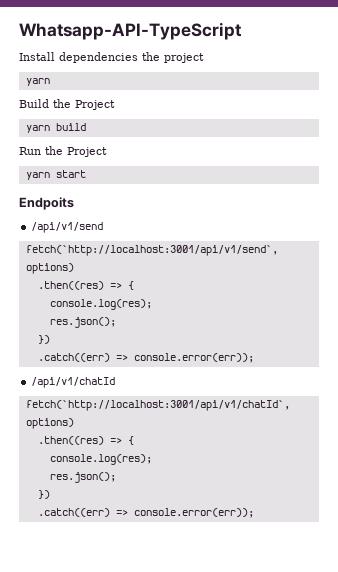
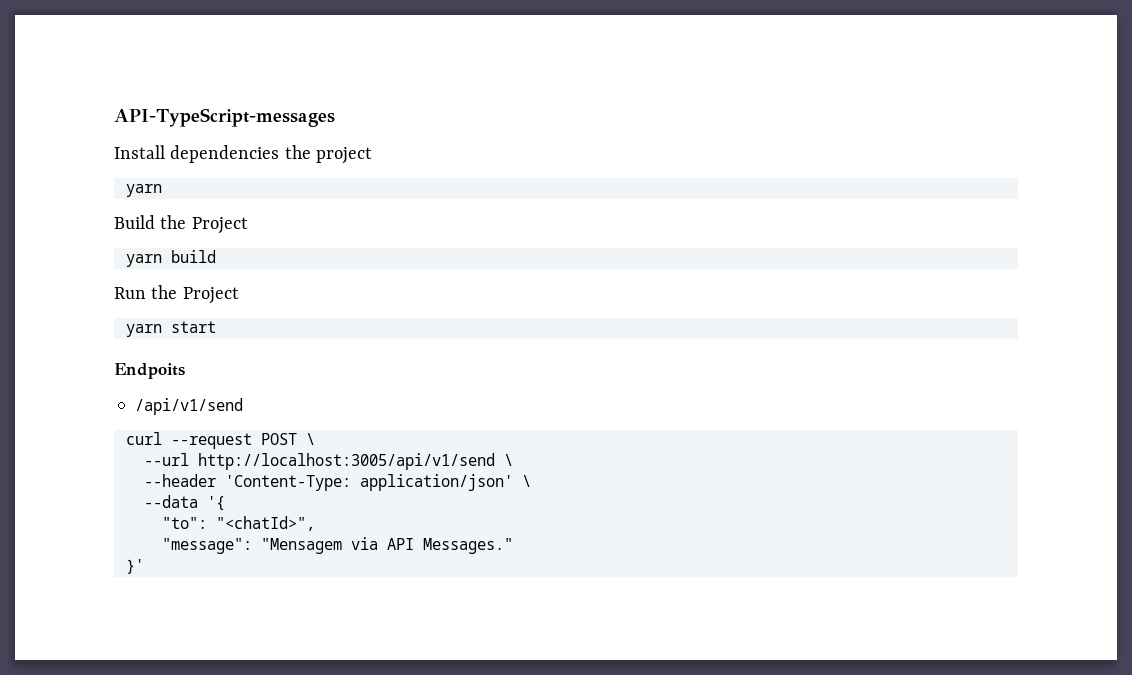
[19,22,242,40] Whatsapp-API-TypeScript -> [114,108,335,127] API-TypeScript-messages
[25,245,278,256] [25,263,74,274] [37,281,134,290] [49,299,152,310] [49,317,116,328] [37,335,50,344] [37,353,254,363] [31,377,116,388] [25,400,290,411] [25,418,74,429] [37,436,134,445] [49,454,152,465] [49,472,116,483] [37,490,50,499] [37,508,254,518] fetch(`http://localhost:3001/api/v1/send`, options) // .then((res) => { // console.log(res); // res.json(); // }) // .catch((err) => console.error(err)); // /api/v1/chatId // fetch(`http://localhost:3001/api/v1/chatId`, options) // .then((res) => { // console.log(res); // res.json(); // }) // .catch((err) => console.error(err)); -> [125,432,315,449] [143,453,513,470] [143,474,531,491] [143,495,225,511] [161,516,315,531] [161,537,513,554] [125,559,144,574] curl --request POST \ // --url http://localhost:3005/api/v1/send \ // --header 'Content-Type: application/json' \ // --data '{ // "to": "<chatId>", // "message": "Mensagem via API Messages." // }'

